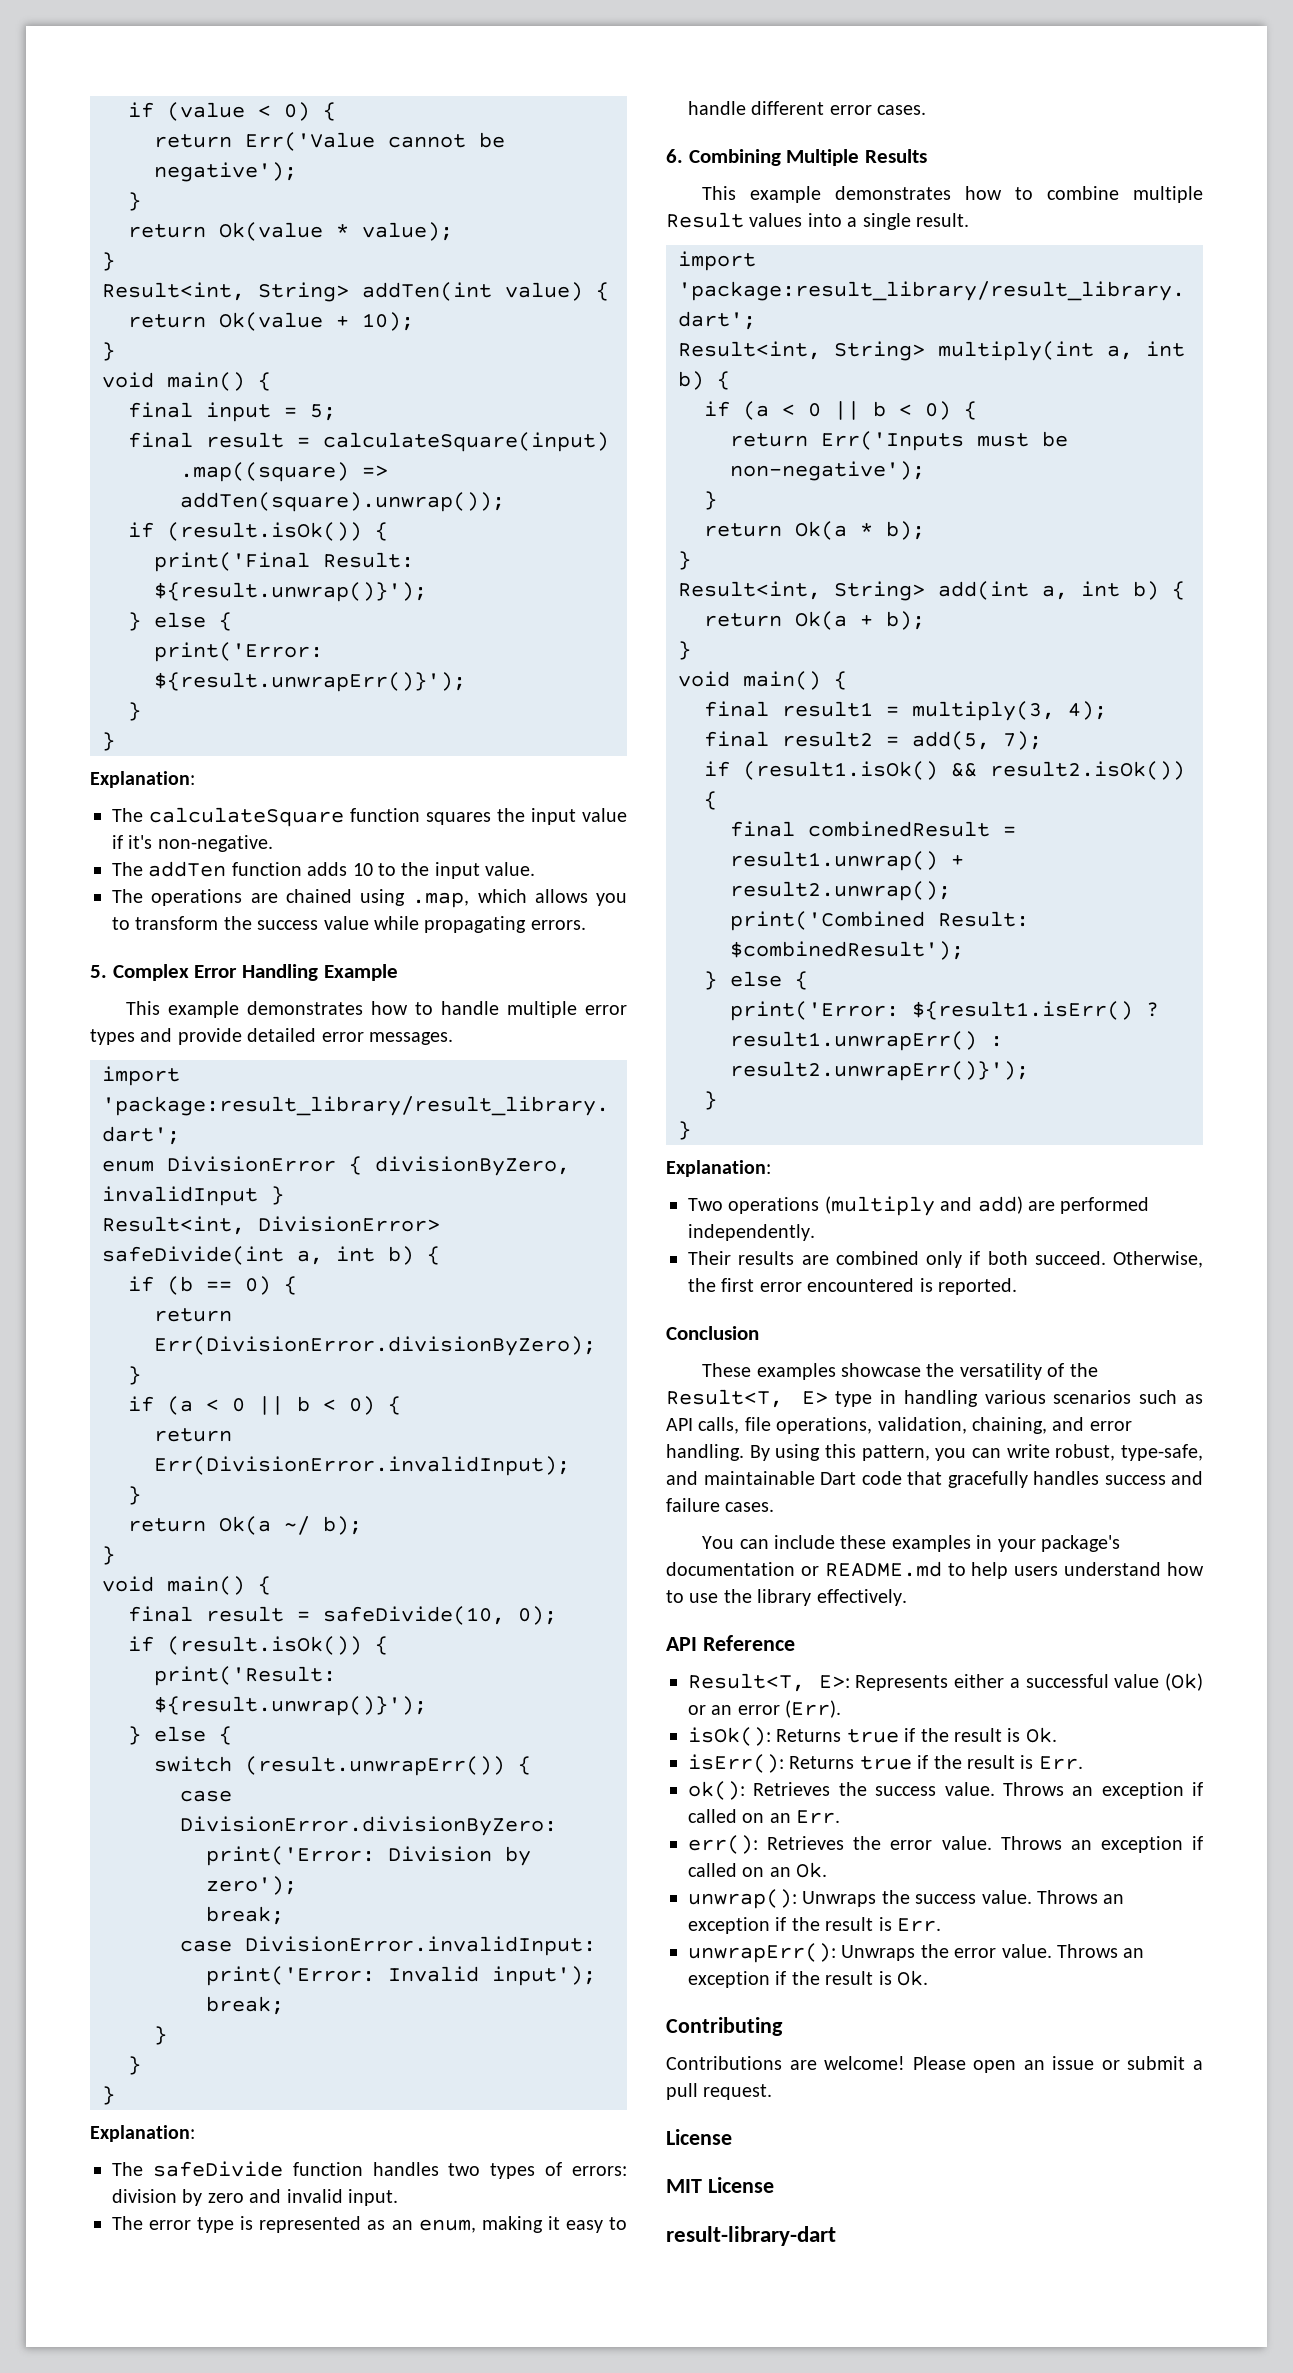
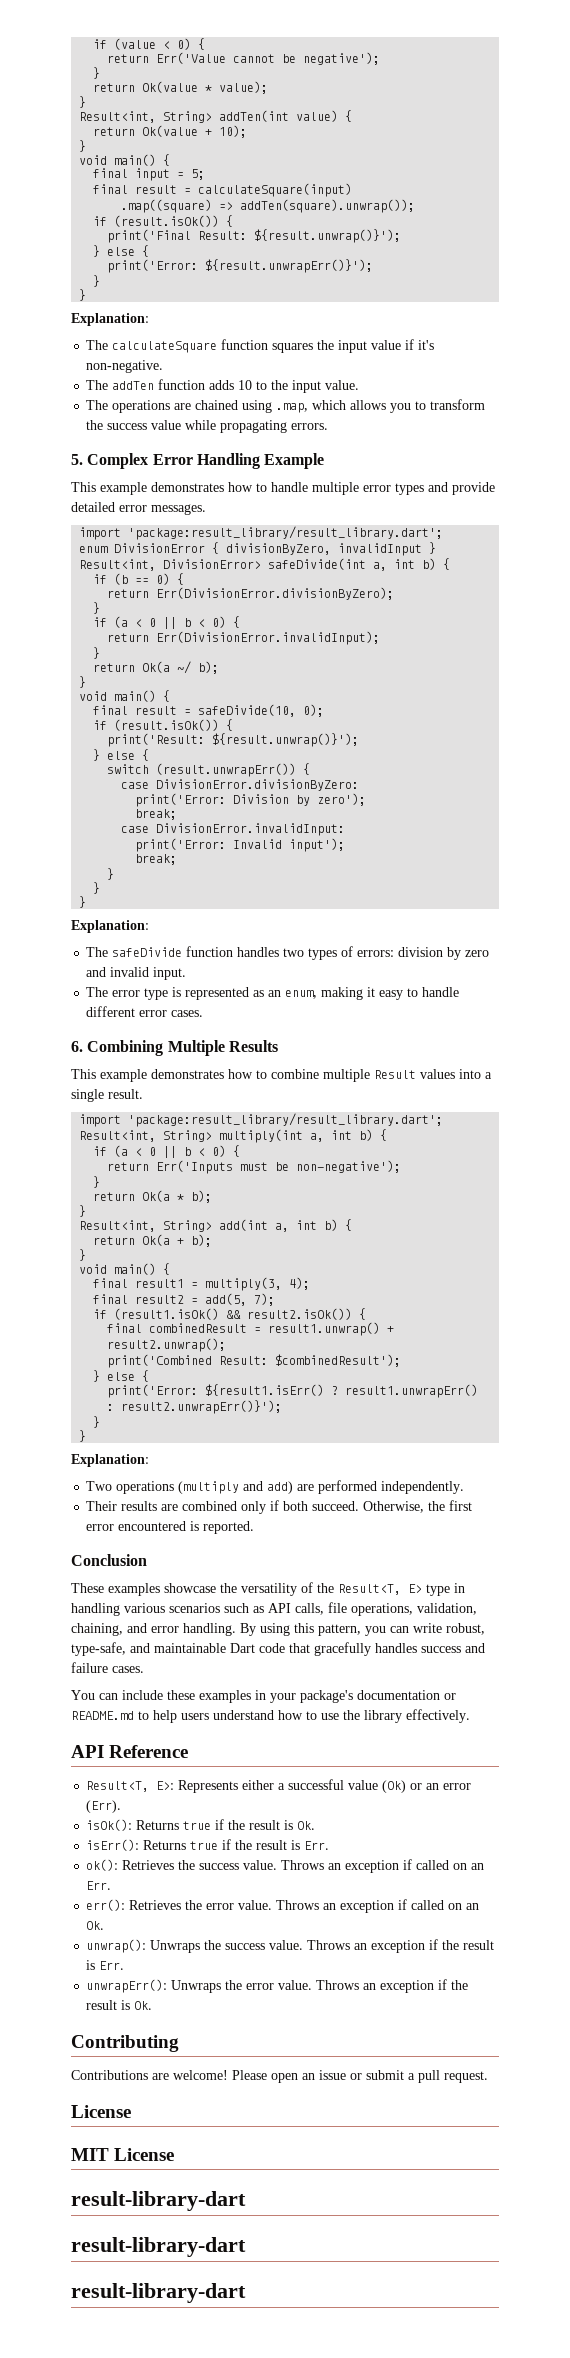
(836, 2236) none -> [71,2237,246,2257] [71,2283,246,2303] // result-library-dart // result-library-dart

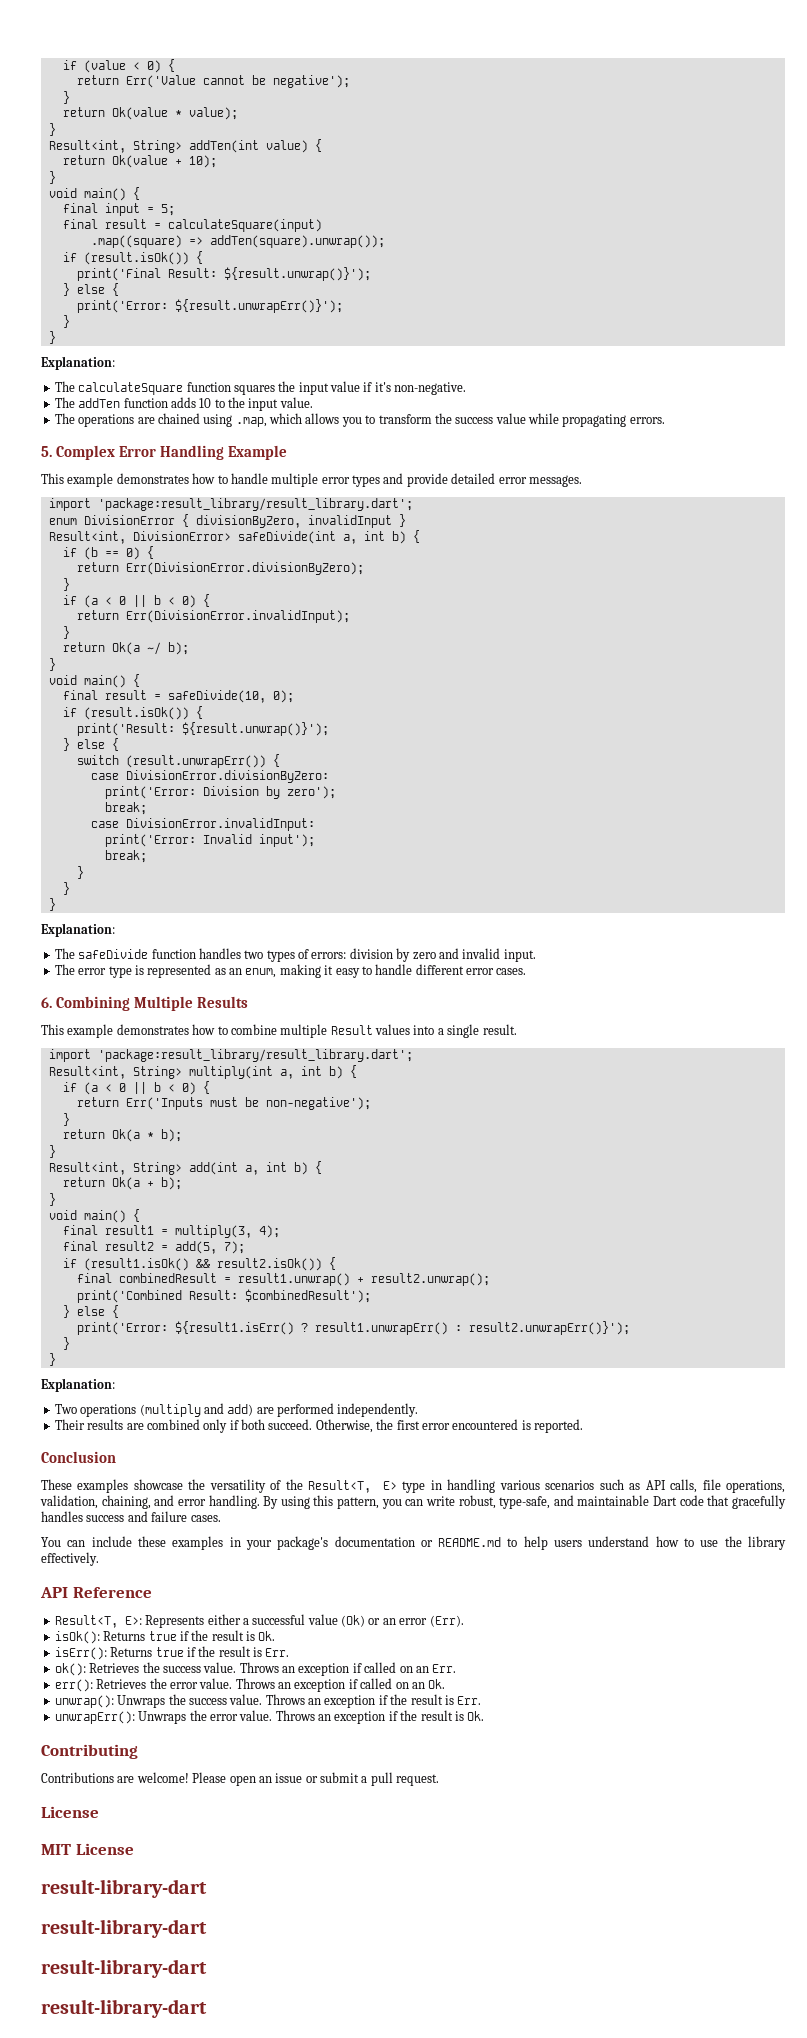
(246, 2293) none -> [41,1999,207,2018] // result-library-dart

